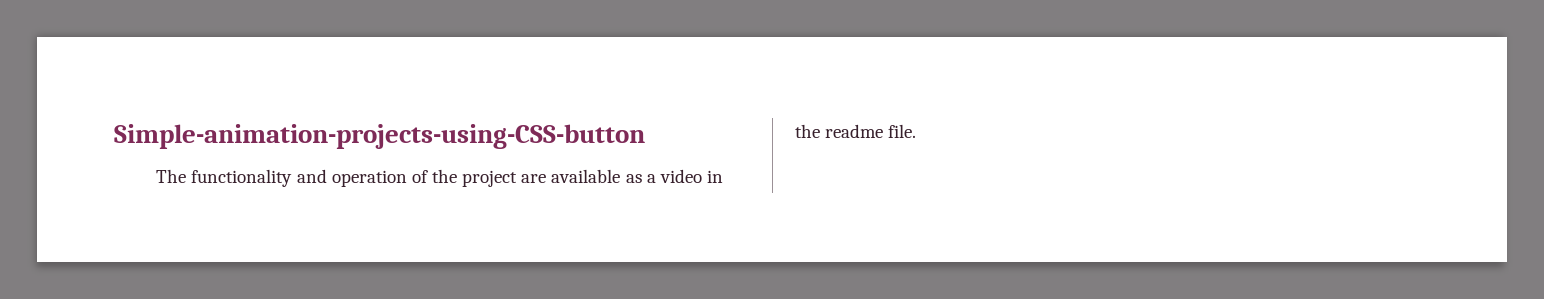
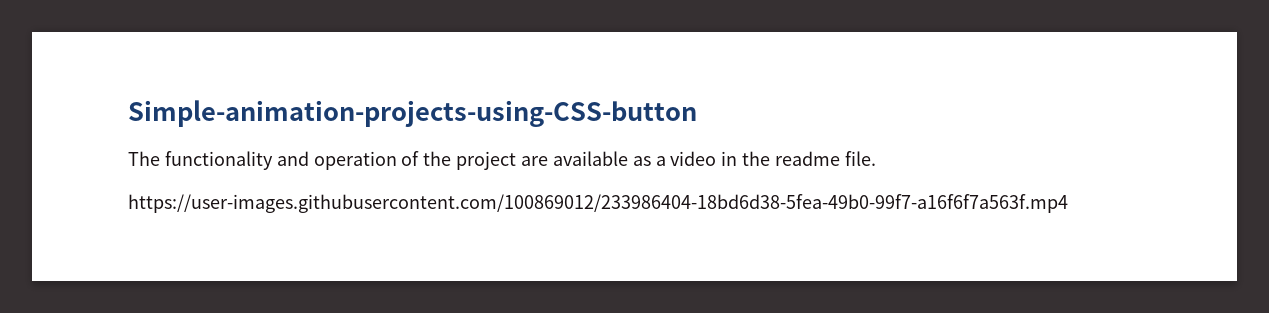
(917, 131) none -> [128,194,1068,213] // https://user-images.githubusercontent.com/100869012/233986404-18bd6d38-5fea-49b0-99f7-a16f6f7a563f.mp4

